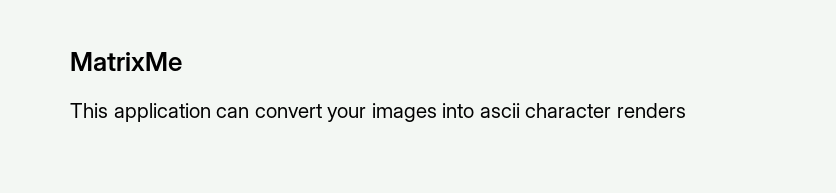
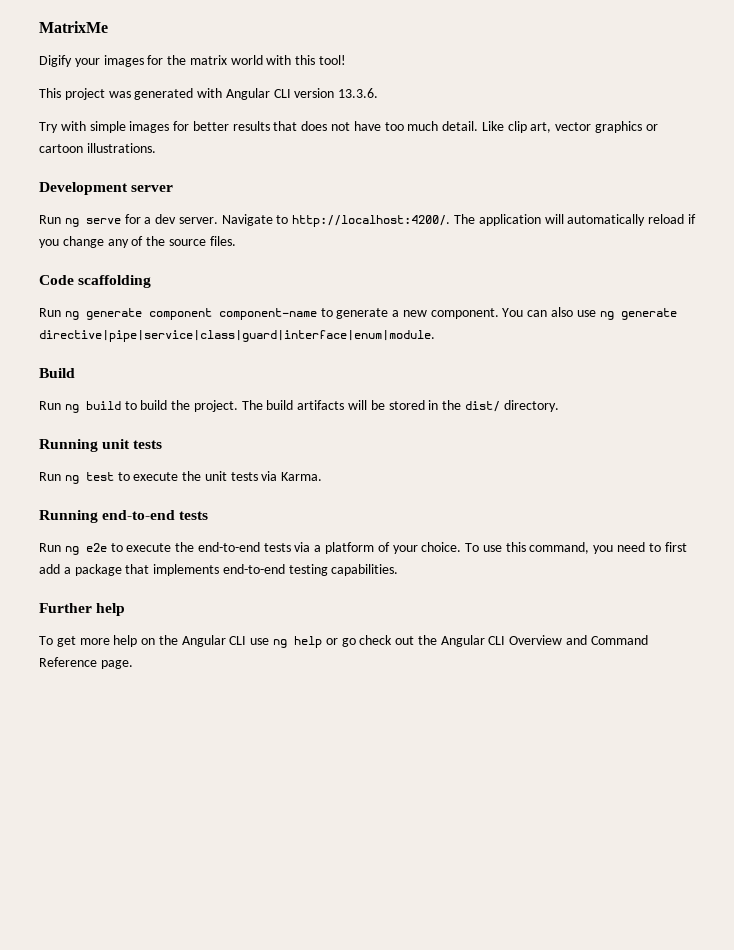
[70,103,686,122] This application can convert your images into ascii character renders -> [39,55,347,67] [39,88,379,100] [39,121,658,133] [39,143,156,153] [39,182,174,195] [39,214,696,227] [39,236,236,248] [39,275,152,288] [39,307,677,320] [39,330,435,342] [39,368,75,378] [39,400,559,413] [39,439,163,452] [39,471,323,484] [39,510,209,523] [39,542,687,555] [39,564,399,576] [39,603,126,616] [39,635,648,648] [39,657,133,669] Digify your images for the matrix world with this tool! // This project was generated with Angular CLI version 13.3.6. // Try with simple images for better results that does not have too much detail. Like clip art, vector graphics or cartoon illustrations. // Development server // Run ng serve for a dev server. Navigate to http://localhost:4200/. The application will automatically reload if you change any of the source files. // Code scaffolding // Run ng generate component component-name to generate a new component. You can also use ng generate directive|pipe|service|class|guard|interface|enum|module. // Build // Run ng build to build the project. The build artifacts will be stored in the dist/ directory. // Running unit tests // Run ng test to execute the unit tests via Karma. // Running end-to-end tests // Run ng e2e to execute the end-to-end tests via a platform of your choice. To use this command, you need to first add a package that implements end-to-end testing capabilities. // Further help // To get more help on the Angular CLI use ng help or go check out the Angular CLI Overview and Command Reference page.

